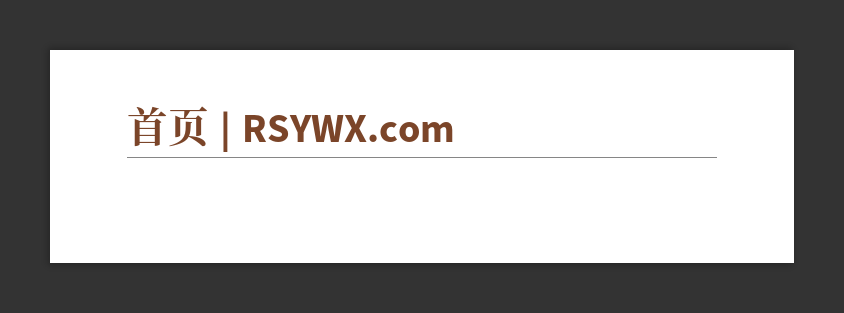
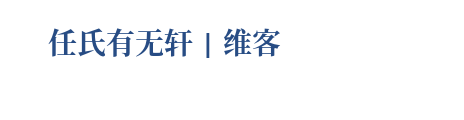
[127,106,455,152] 首页 | RSYWX.com -> [48,28,281,58] 任氏有无轩 | 维客

